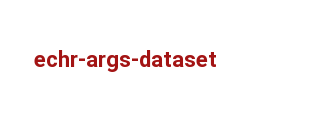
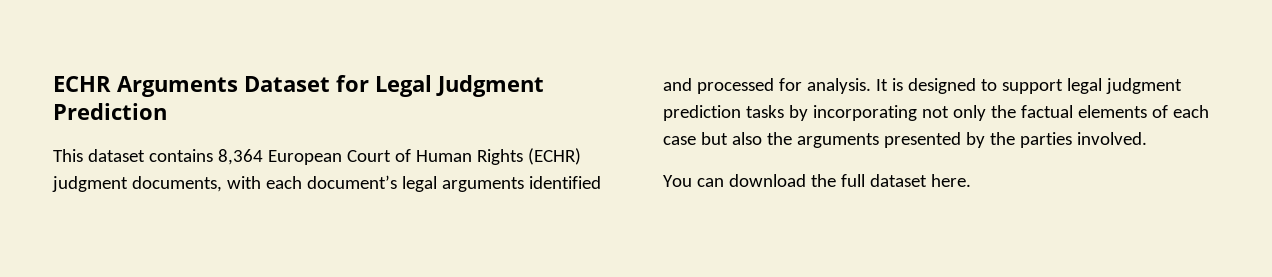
[34,50,217,72] echr-args-dataset -> [53,75,544,97] [53,103,167,120] [53,148,581,165] [52,175,601,192] [663,78,1182,94] [663,105,1209,121] [663,132,1147,148] [663,174,971,187] ECHR Arguments Dataset for Legal Judgment Prediction // This dataset contains 8,364 European Court of Human Rights (ECHR) judgment documents, with each document’s legal arguments identified and processed for analysis. It is designed to support legal judgment prediction tasks by incorporating not only the factual elements of each case but also the arguments presented by the parties involved. // You can download the full dataset here.

